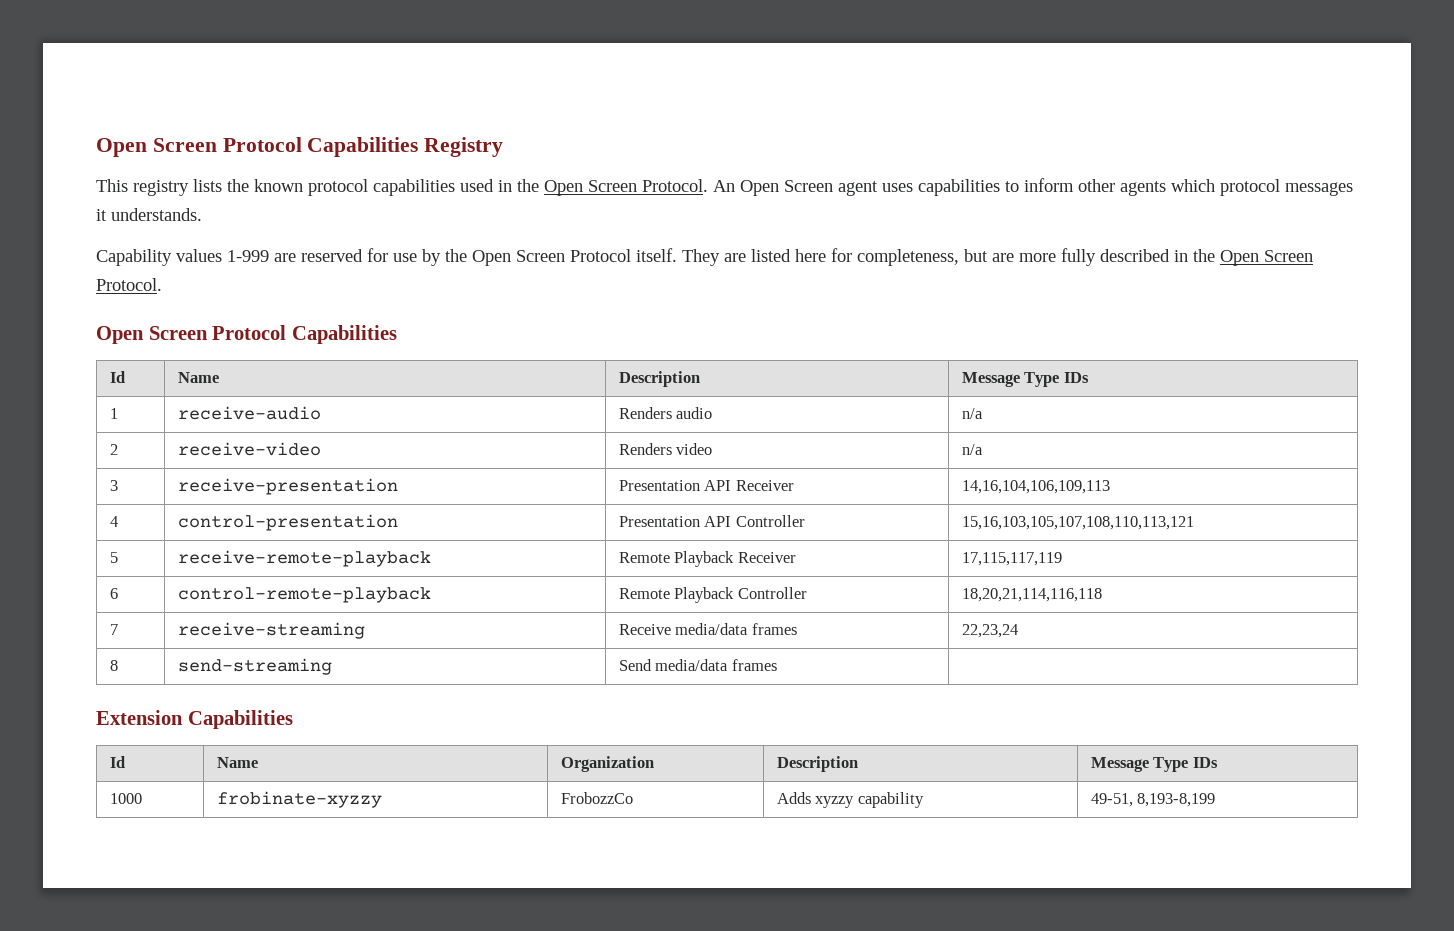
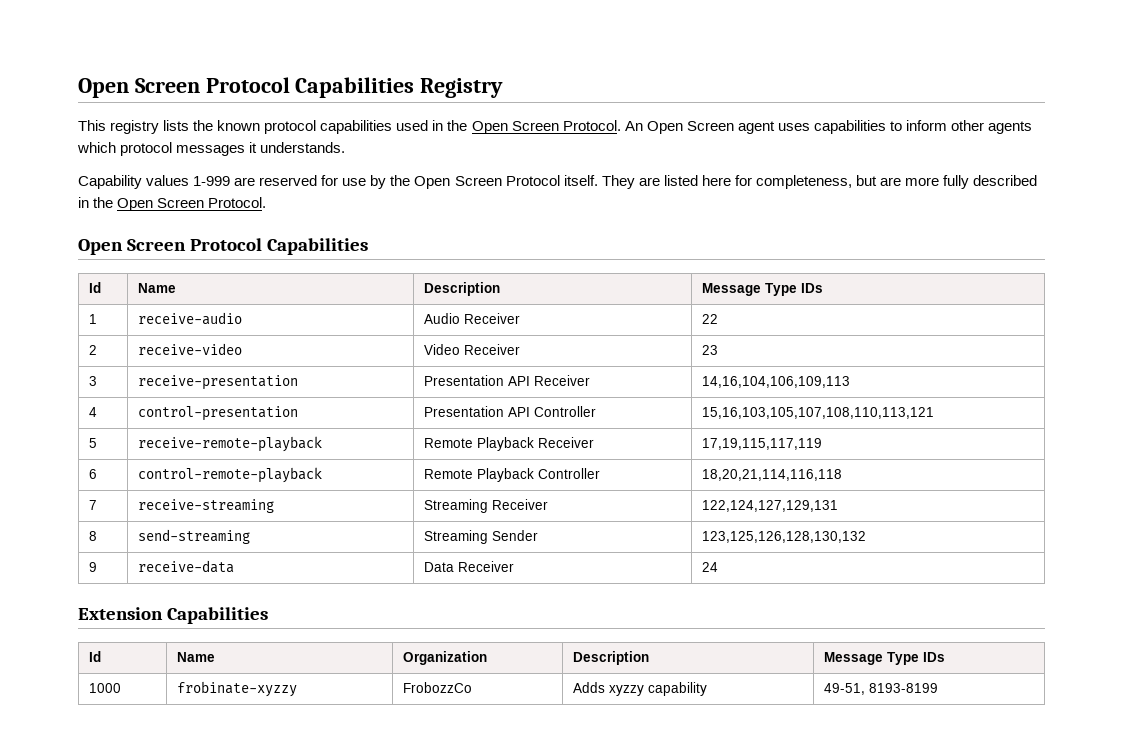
[618,407,713,419] [961,408,983,419] Renders audio | n/a -> [424,313,521,324] [702,314,719,324] Audio Receiver | 22
[618,443,713,455] [961,444,983,455] Renders video | n/a -> [424,344,521,355] [702,345,719,355] Video Receiver | 23
[961,552,1062,566] 17,115,117,119 -> [702,438,823,450] 17,19,115,117,119
[618,623,797,635] [961,624,1018,638] [109,660,118,671] [177,658,332,675] [618,659,777,671] Receive media/data frames | 22,23,24 // 8 | send-streaming | Send media/data frames | -> [424,499,549,513] [702,500,839,512] [89,531,98,541] [138,529,251,544] [424,530,539,544] [702,531,867,543] [89,562,98,572] [138,560,235,573] [424,561,515,572] [702,562,719,572] Streaming Receiver | 122,124,127,129,131 // 8 | send-streaming | Streaming Sender | 123,125,126,128,130,132 // 9 | receive-data | Data Receiver | 24
[1137,793,1216,807] 8,193-8,199 -> [869,683,939,693] 8193-8199

